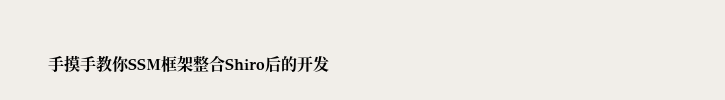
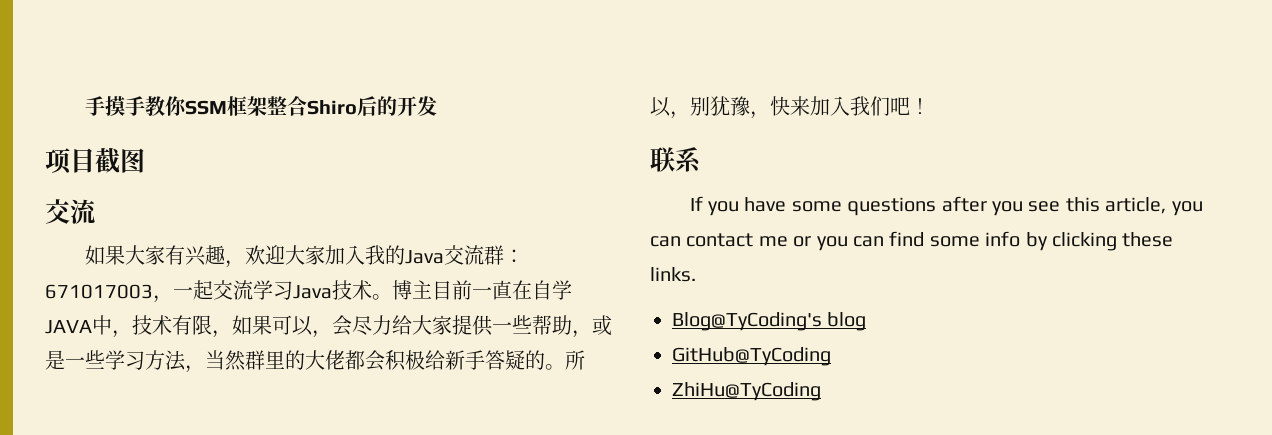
(329, 64) none -> [45,147,145,174] [45,199,96,224] [84,245,524,268] [45,280,572,303] [45,315,612,338] [45,350,585,373] [650,96,930,119] [650,147,701,173] [689,196,1203,216] [650,231,1174,251] [650,267,696,282] [672,312,867,331] [672,347,831,366] [672,382,821,401] // 项目截图 // 交流 // 如果大家有兴趣，欢迎大家加入我的Java交流群：671017003，一起交流学习Java技术。博主目前一直在自学JAVA中，技术有限，如果可以，会尽力给大家提供一些帮助，或是一些学习方法，当然群里的大佬都会积极给新手答疑的。所以，别犹豫，快来加入我们吧！ // 联系 // If you have some questions after you see this article, you can contact me or you can find some info by clicking these links. // Blog@TyCoding's blog // GitHub@TyCoding // ZhiHu@TyCoding

